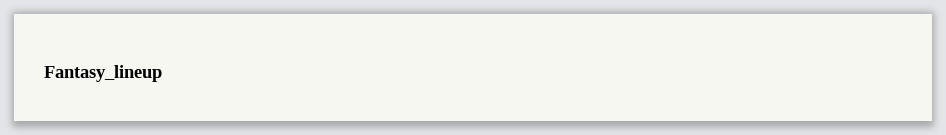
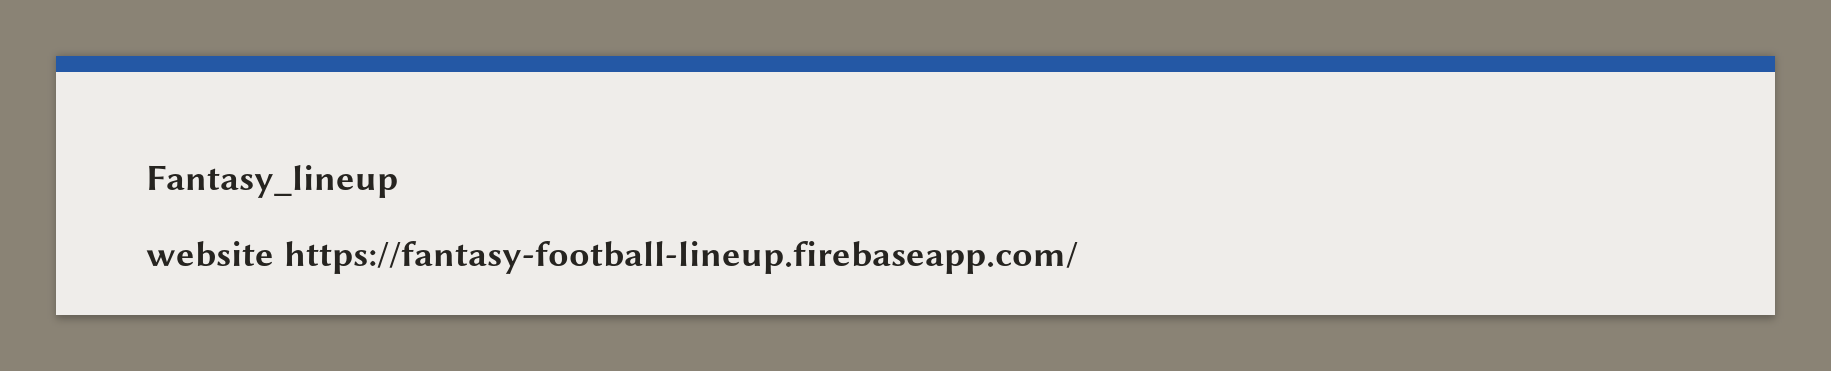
(162, 73) none -> [146,241,1078,274] // website https://fantasy-football-lineup.firebaseapp.com/

